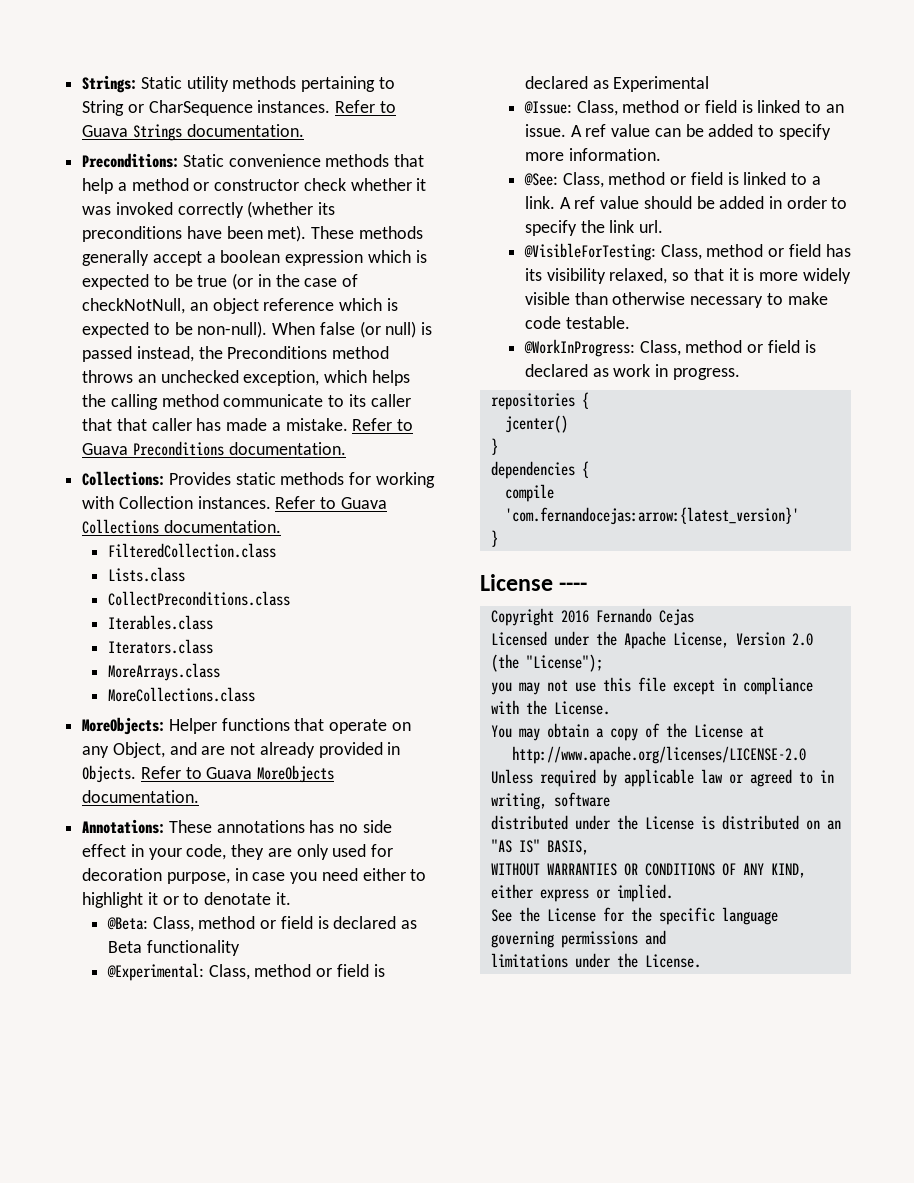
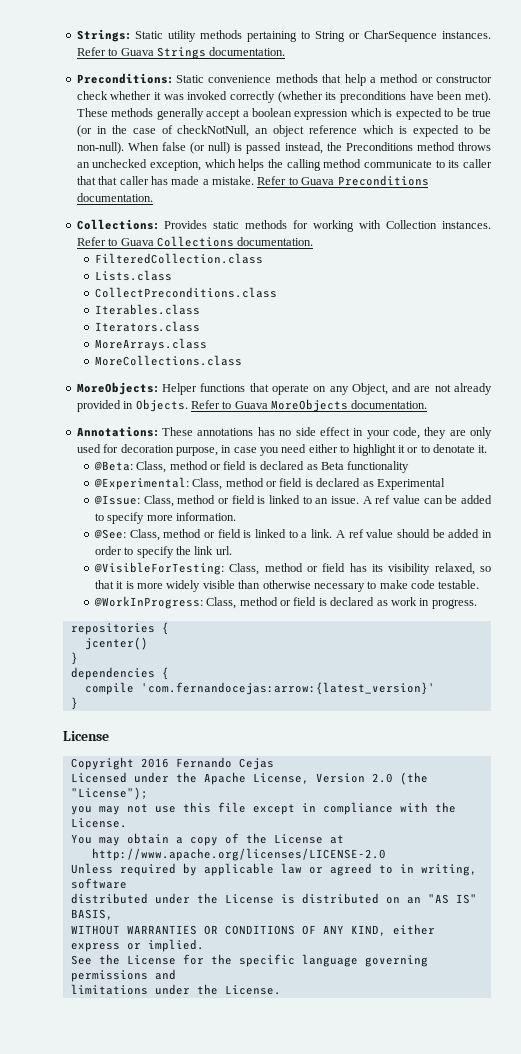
[559,582,588,591] ---- -> (109, 736) none

